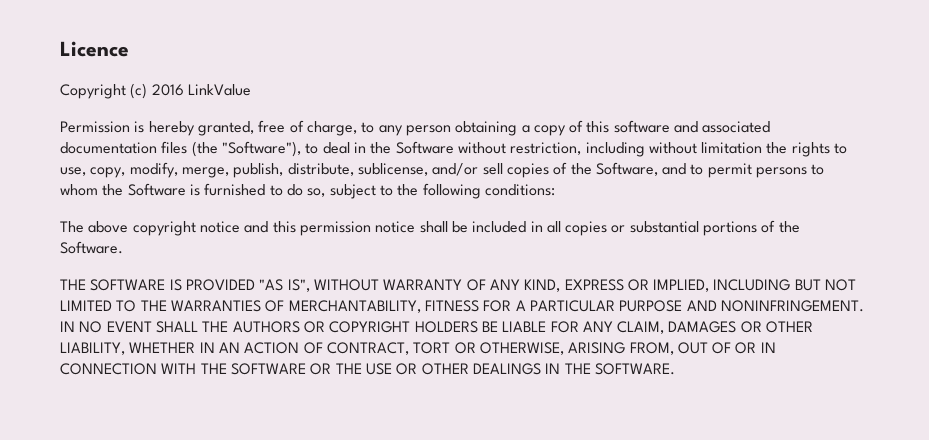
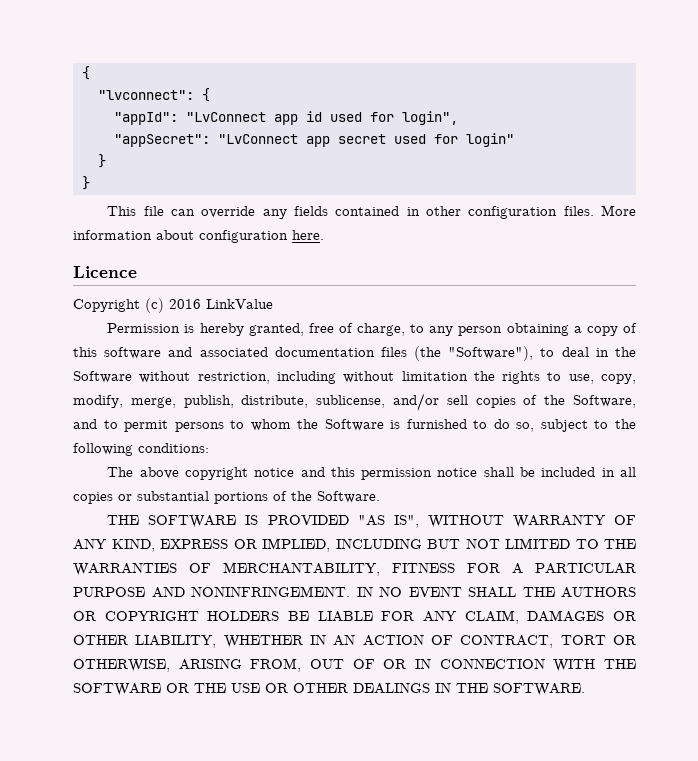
(60, 49) none -> [82,66,90,80] [98,88,210,102] [114,111,458,125] [114,133,514,147] [98,154,106,168] [82,176,90,190] [107,205,636,219] [73,230,324,243] { // "lvconnect": { // "appId": "LvConnect app id used for login", // "appSecret": "LvConnect app secret used for login" // } // } // This file can override any fields contained in other configuration files. More information about configuration here. //

